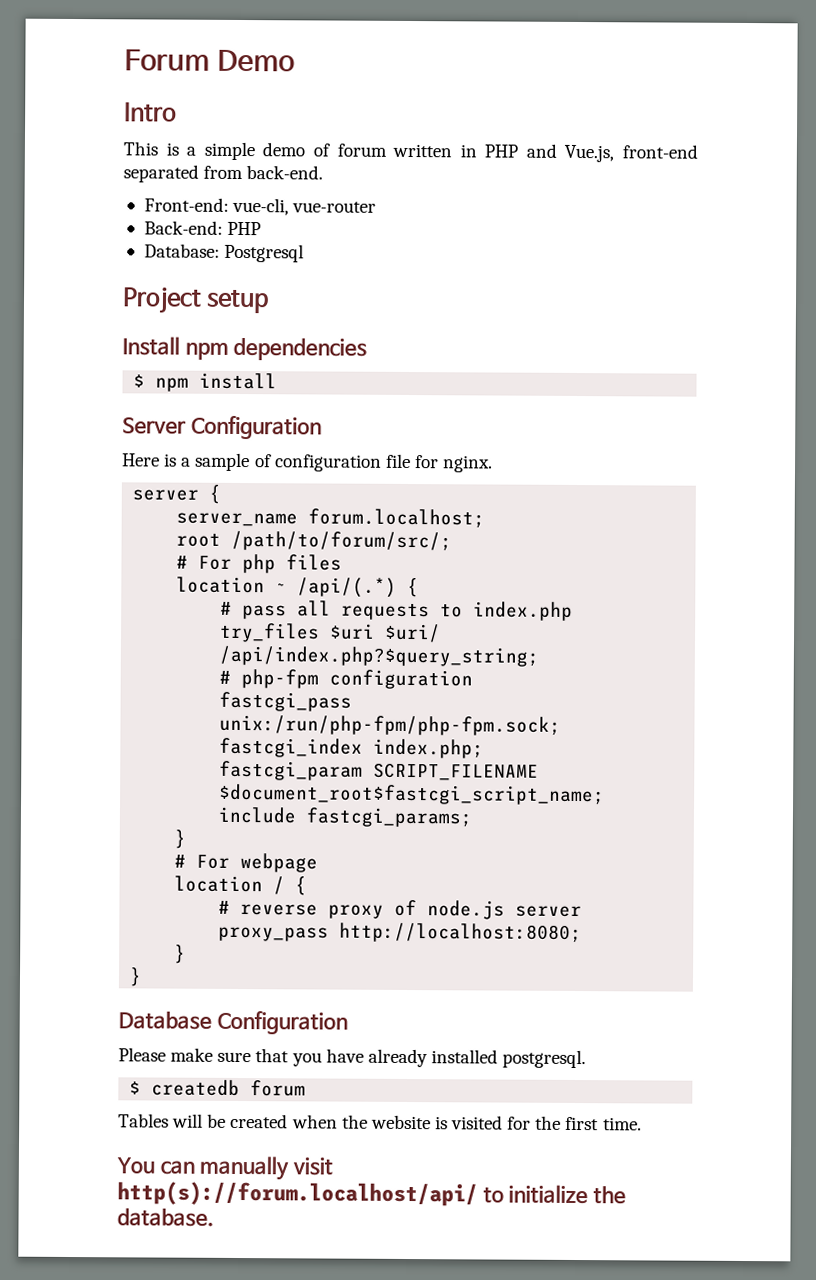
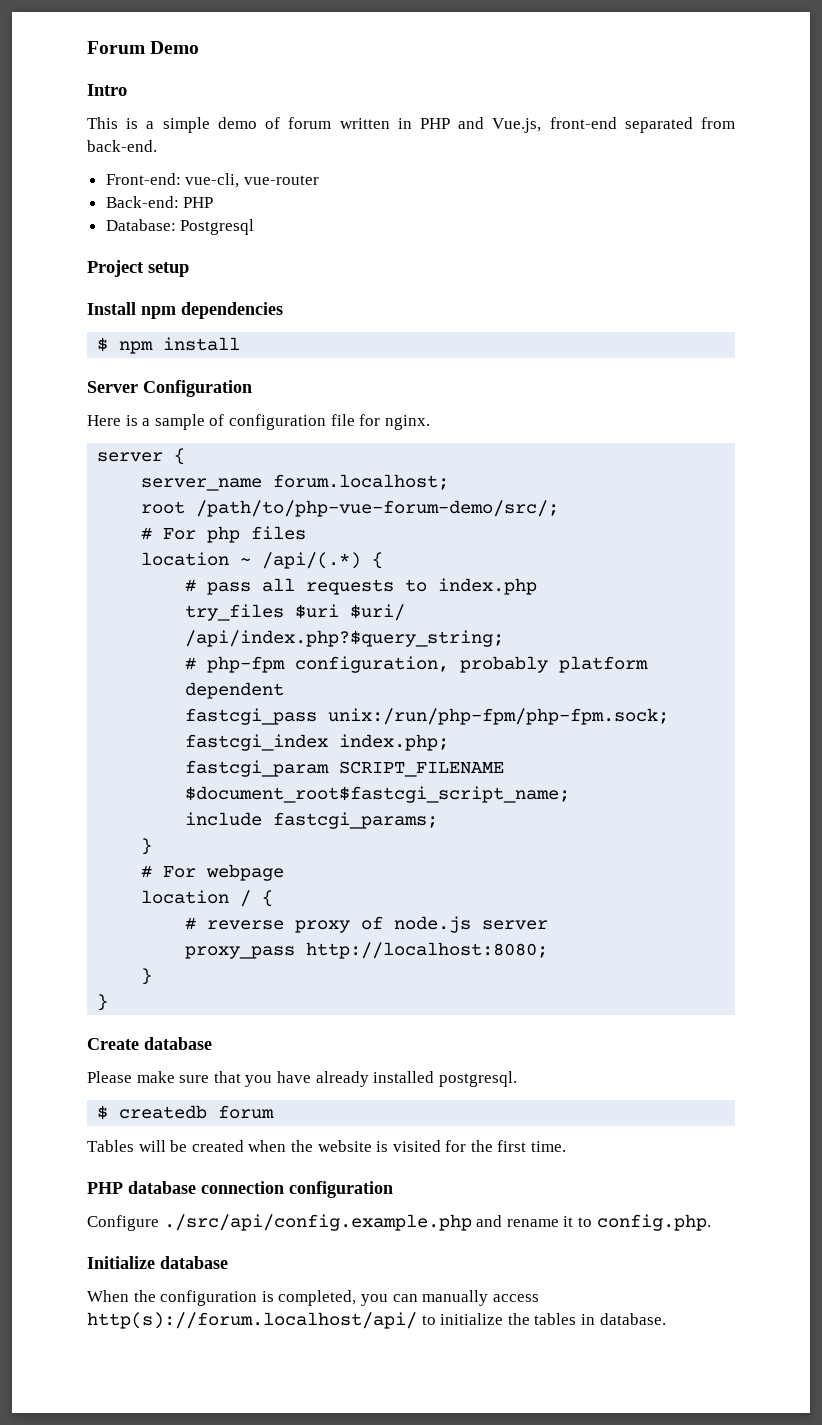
[231,530,453,552] /path/to/forum/src/; -> [196,500,560,517] /path/to/php-vue-forum-demo/src/;
[329,669,474,690] configuration -> [295,656,649,673] [185,682,285,699] configuration, probably platform dependent
[118,1010,348,1035] Database Configuration -> [87,1037,212,1050] Create database
[116,1157,155,1174] You -> [87,1181,393,1198] [87,1214,711,1231] [87,1256,228,1269] [87,1290,388,1306] PHP database connection configuration // Configure ./src/api/config.example.php and rename it to config.php. // Initialize database // When the configuration is completed, you
[291,1157,333,1176] visit -> [492,1294,539,1302] access
(627, 1195) none -> [534,1313,595,1325] tables in

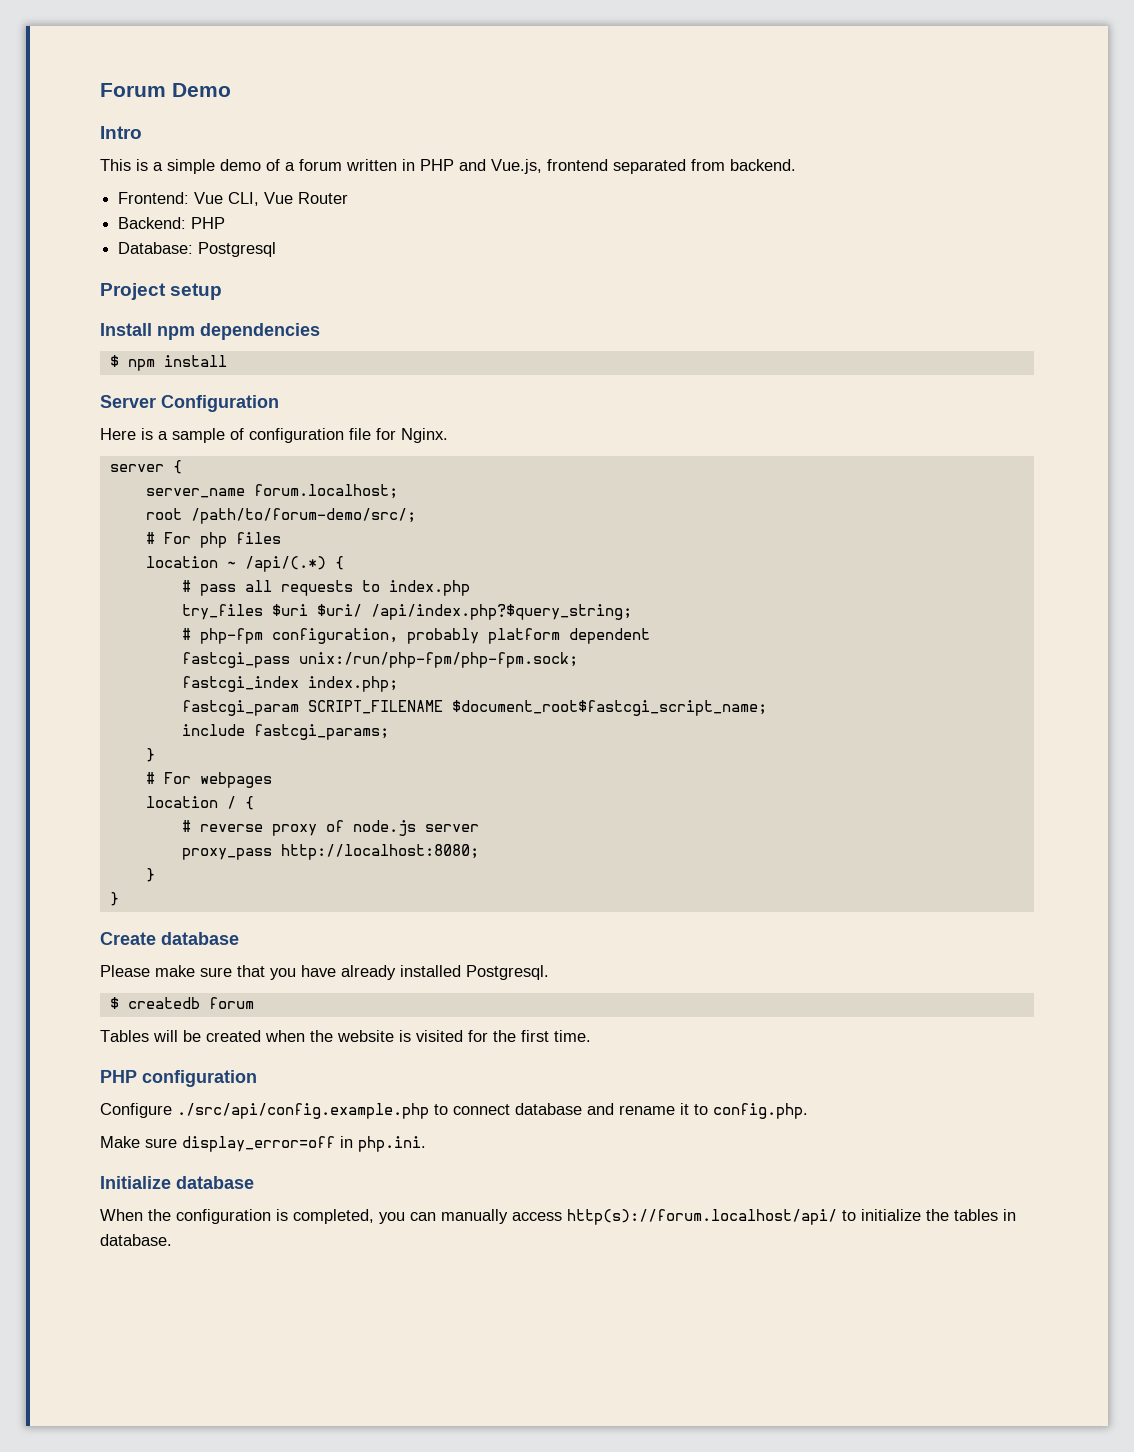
(281, 123) none -> [285,162,295,171] a
[549,117,617,129] front-end -> [547,159,608,171] frontend
[87,140,157,152] [105,173,319,188] [105,196,179,208] back-end. // Front-end: vue-cli, vue-router // Back-end: -> [730,159,796,171] [118,192,349,206] [118,217,187,229] backend. // Frontend: Vue CLI, Vue Router // Backend:
[384,415,430,430] nginx. -> [401,428,448,443] Nginx.
[196,500,560,517] /path/to/php-vue-forum-demo/src/; -> [190,508,416,524] /path/to/forum-demo/src/;
[206,864,285,881] webpage -> [199,772,272,788] webpages
[438,1071,517,1087] postgresql. -> [466,965,549,980] Postgresql.
[128,1181,284,1194] database connection -> (137, 1076) none
(472, 1222) none -> [434,1103,582,1115] to connect database
(711, 1222) none -> [100,1136,426,1152] // Make sure display_error=off in php.ini.

